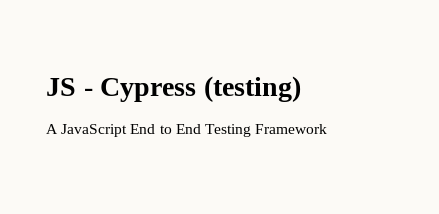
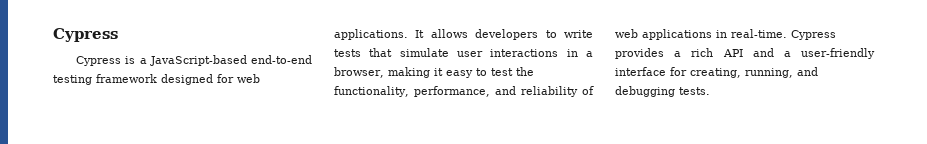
[46,76,301,102] [46,124,328,137] JS - Cypress (testing) // A JavaScript End to End Testing Framework -> [53,28,118,42] [76,55,312,66] [53,74,260,85] [334,29,593,40] [334,48,593,57] [334,67,534,78] [334,86,594,97] [615,29,836,40] [615,48,875,59] [615,67,818,78] [615,86,710,97] Cypress // Cypress is a JavaScript-based end-to-end testing framework designed for web applications. It allows developers to write tests that simulate user interactions in a browser, making it easy to test the functionality, performance, and reliability of web applications in real-time. Cypress provides a rich API and a user-friendly interface for creating, running, and debugging tests.

